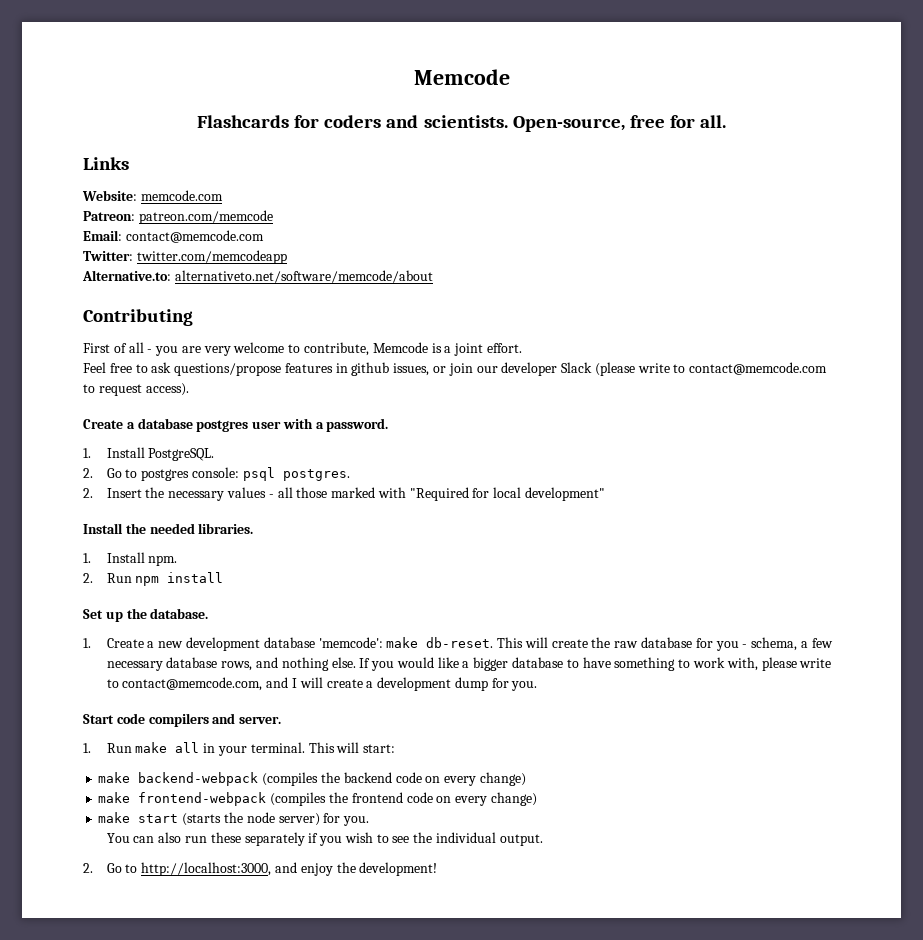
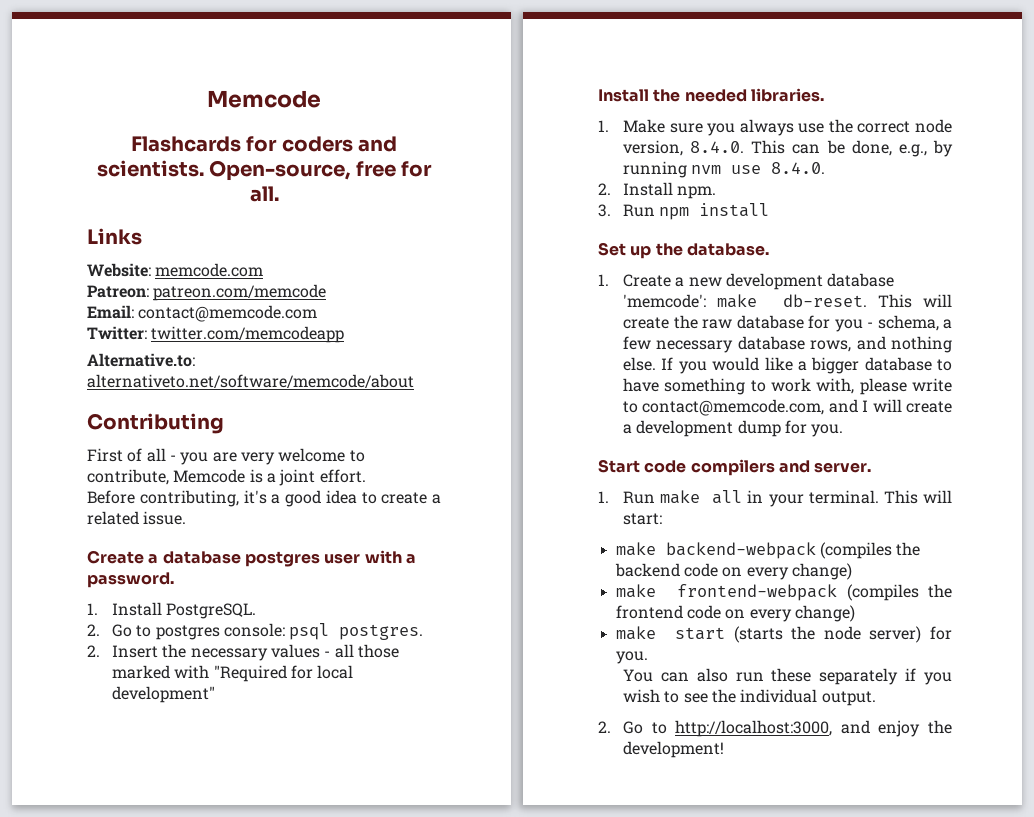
[83,362,828,376] [83,383,189,396] Feel free to ask questions/propose features in github issues, or join our developer Slack (please write to contact@memcode.com to request access). -> [87,490,441,507] [87,511,187,525] Before contributing, it's a good idea to create a related issue.
(91, 558) none -> [623,119,952,136] [623,140,953,157] [623,161,826,178] [598,183,611,195] Make sure you always use the correct node version, 8.4.0. This can be done, e.g., by running nvm use 8.4.0. // 2.
[83,573,93,583] 2. -> [598,204,611,217] 3.

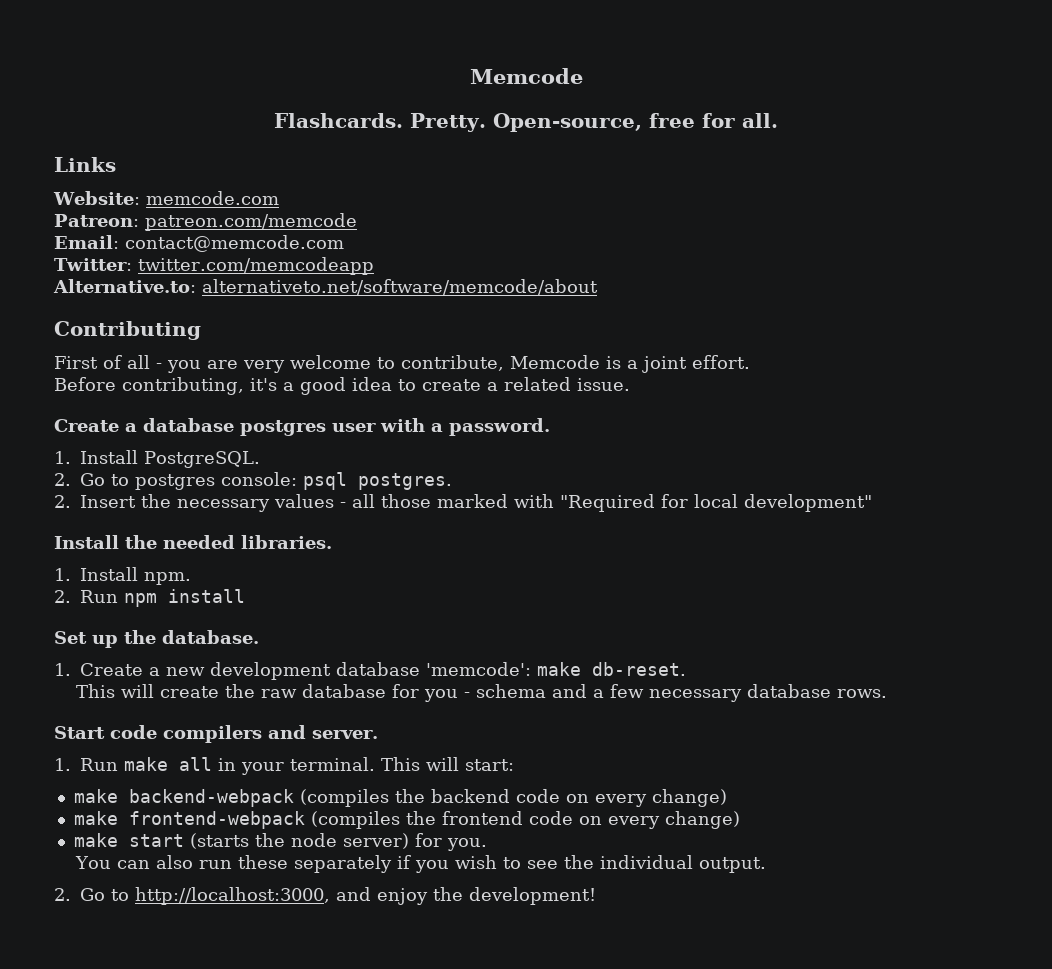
[130,136,398,152] [96,160,204,177] Flashcards for coders and scientists. -> [274,113,487,132] Flashcards. Pretty.
[623,119,952,136] [623,140,953,157] [623,161,826,178] [598,183,611,195] Make sure you always use the correct node version, 8.4.0. This can be done, e.g., by running nvm use 8.4.0. // 2. -> (71, 574) none
[598,204,611,217] 3. -> [54,590,71,603] 2.
(867, 300) none -> (686, 669) //
[877,315,939,331] schema, -> [475,684,587,698] schema and
[810,336,952,353] [623,357,952,374] [623,378,952,395] [623,399,952,416] [623,420,844,437] rows, and nothing else. If you would like a bigger database to have something to work with, please write to contact@memcode.com, and I will create a development dump for you. -> [836,689,887,698] rows.

